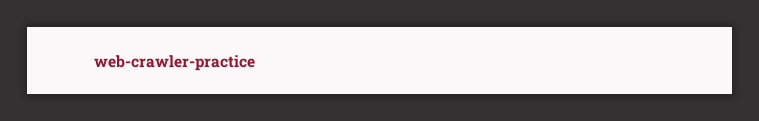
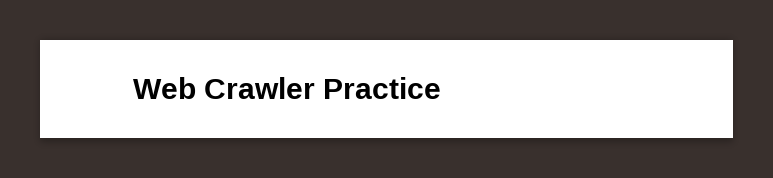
[94,55,255,71] web-crawler-practice -> [133,77,442,99] Web Crawler Practice

